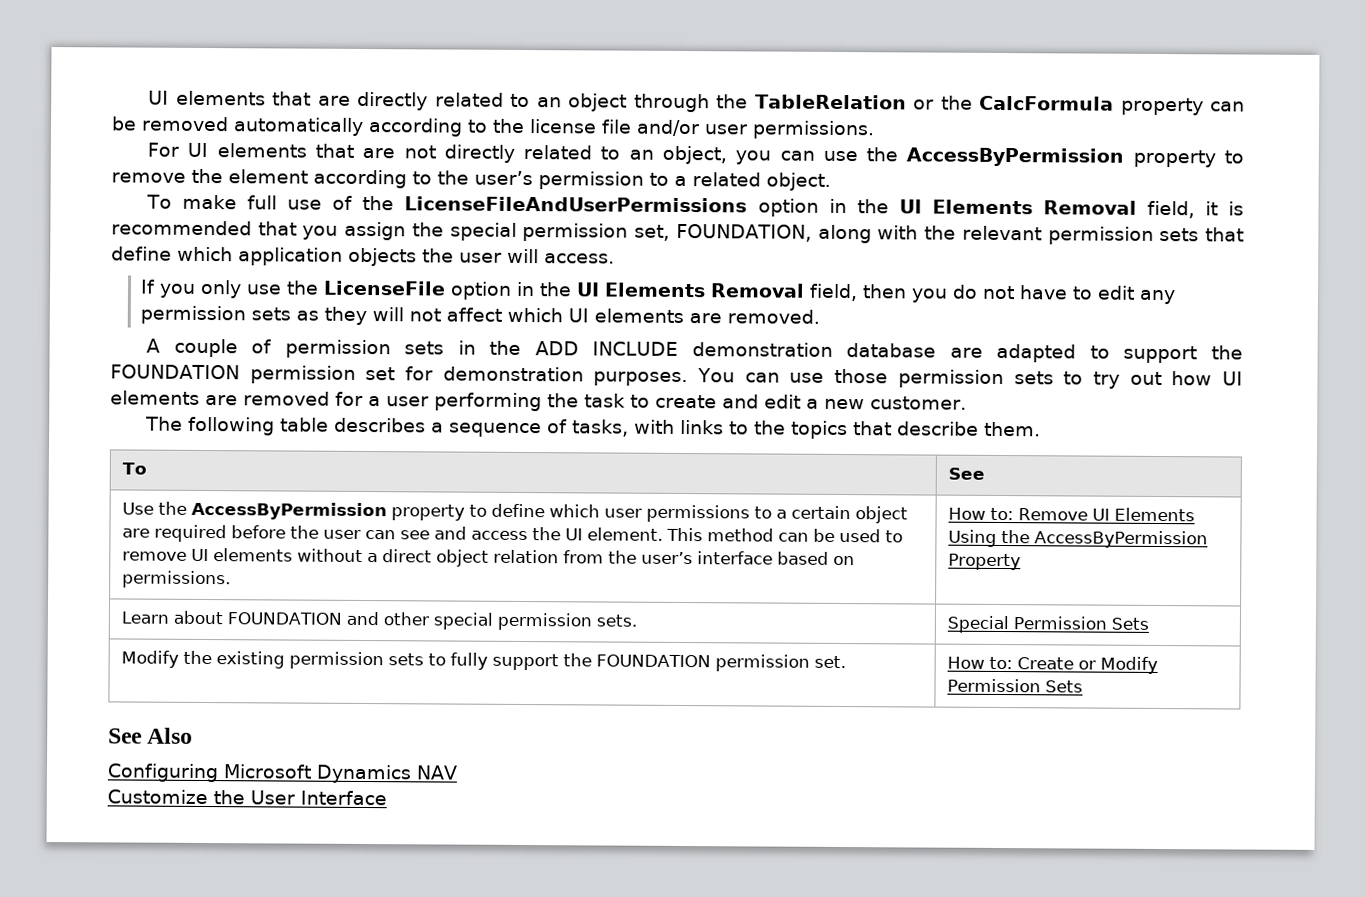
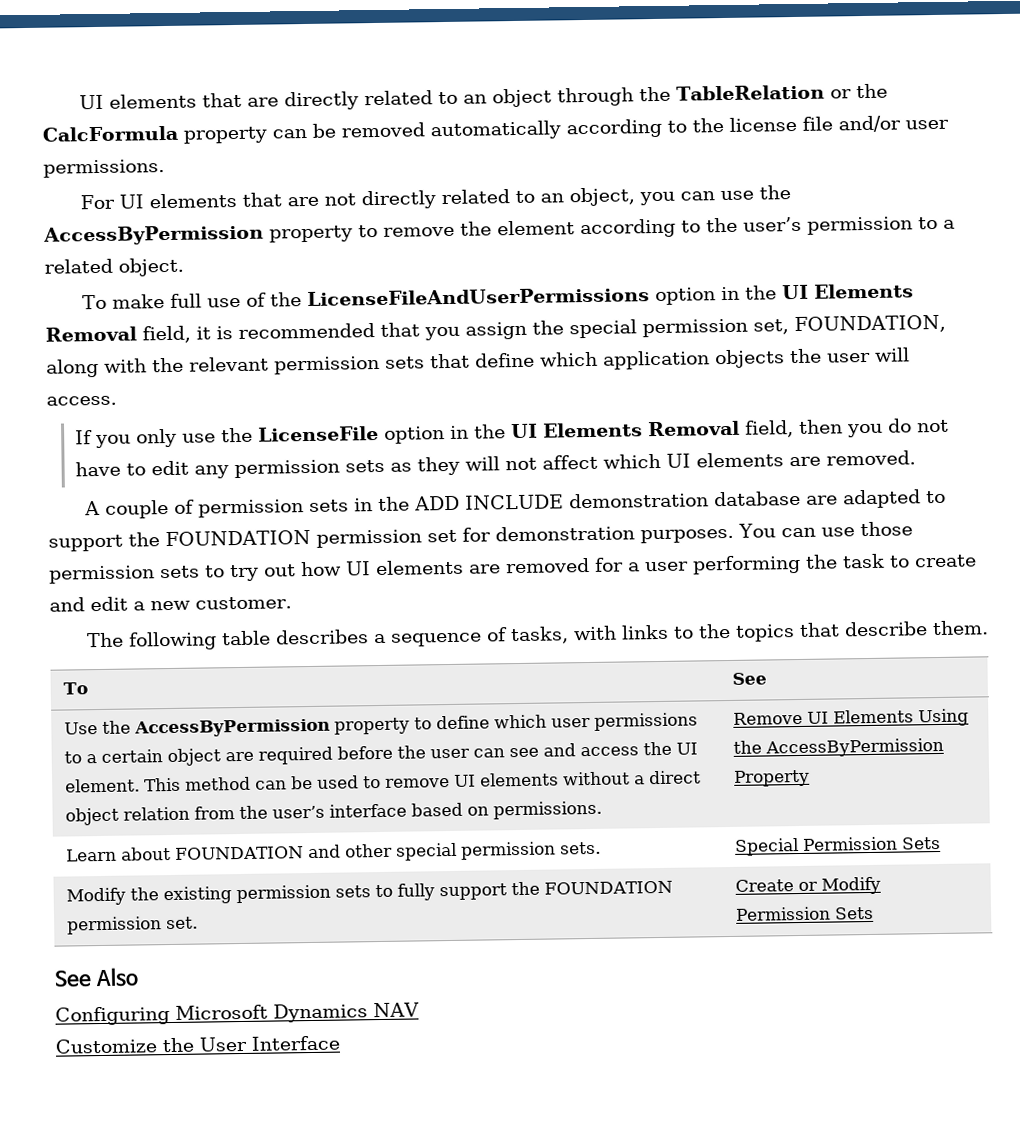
[948,507,1015,521] How to: -> (603, 810) none
[947,656,1014,670] How to: -> (199, 923) none

